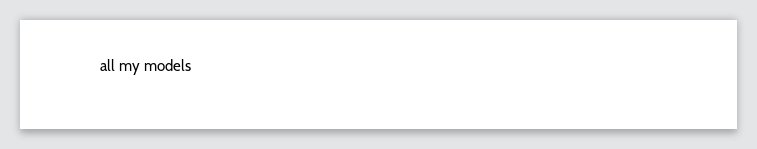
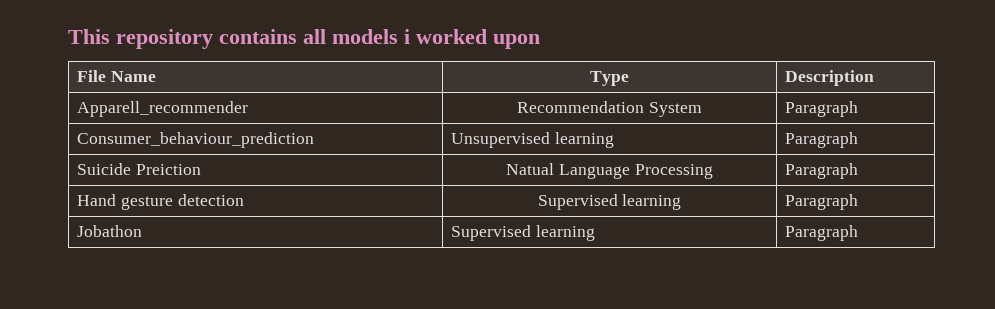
[100,59,192,75] all my models -> [68,29,540,49] [77,70,157,82] [590,71,629,86] [785,70,875,86] [77,101,249,117] [517,101,702,117] [785,101,859,117] [77,132,315,148] [451,132,615,148] [785,132,859,148] [77,163,202,175] [506,163,713,179] [785,163,859,179] [77,194,244,210] [537,194,682,210] [785,194,859,210] [77,225,143,237] [451,225,596,241] [785,225,859,241] This repository contains all models i worked upon // File Name | Type | Description // Apparell_recommender | Recommendation System | Paragraph // Consumer_behaviour_prediction | Unsupervised learning | Paragraph // Suicide Preiction | Natual Language Processing | Paragraph // Hand gesture detection | Supervised learning | Paragraph // Jobathon | Supervised learning | Paragraph

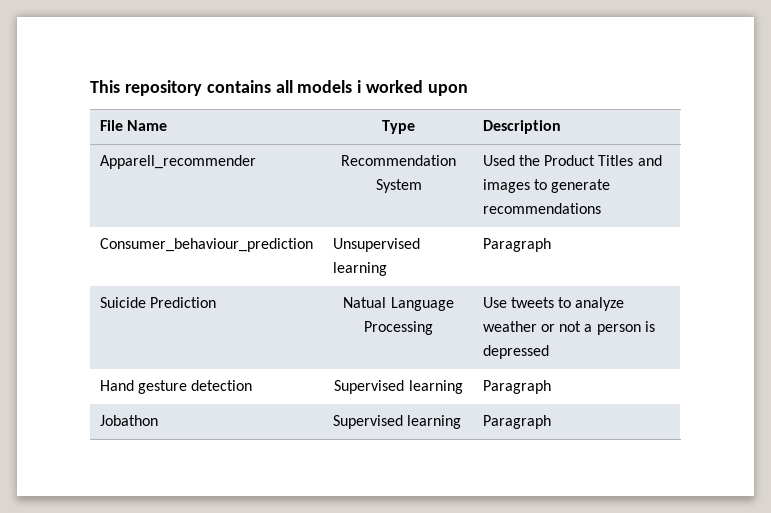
[785,101,859,117] Paragraph -> [482,155,662,166] [482,179,611,193] [482,203,601,214] Used the Product Titles and images to generate recommendations
[136,164,202,175] Preiction -> [149,297,216,308] Prediction
[785,163,859,179] Paragraph -> [482,297,625,311] [482,321,655,335] [482,345,549,359] Use tweets to analyze weather or not a person is depressed

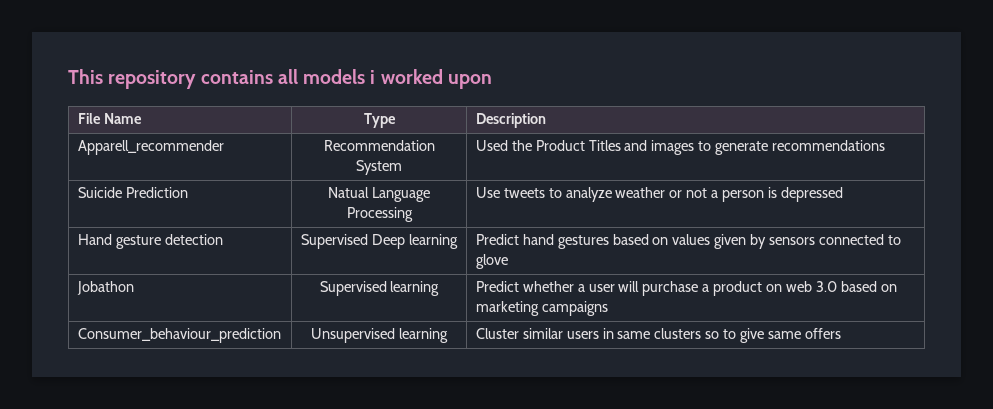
[99,238,313,252] [332,238,420,252] [332,262,387,276] [482,238,551,252] // Consumer_behaviour_prediction | Unsupervised learning | Paragraph -> (886, 145) none
[408,380,463,394] [482,380,551,394] [99,415,158,426] [332,415,461,429] [482,415,551,429] learning | Paragraph // Jobathon | Supervised learning | Paragraph -> [372,234,458,249] [475,234,901,249] [475,254,508,269] [76,281,134,295] [319,281,440,296] [475,281,897,296] [475,301,608,316] [77,328,281,343] [311,328,448,343] [475,328,841,343] Deep learning | Predict hand gestures based on values given by sensors connected to glove // Jobathon | Supervised learning | Predict whether a user will purchase a product on web 3.0 based on marketing campaigns // Consumer_behaviour_prediction | Unsupervised learning | Cluster similar users in same clusters so to give same offers

